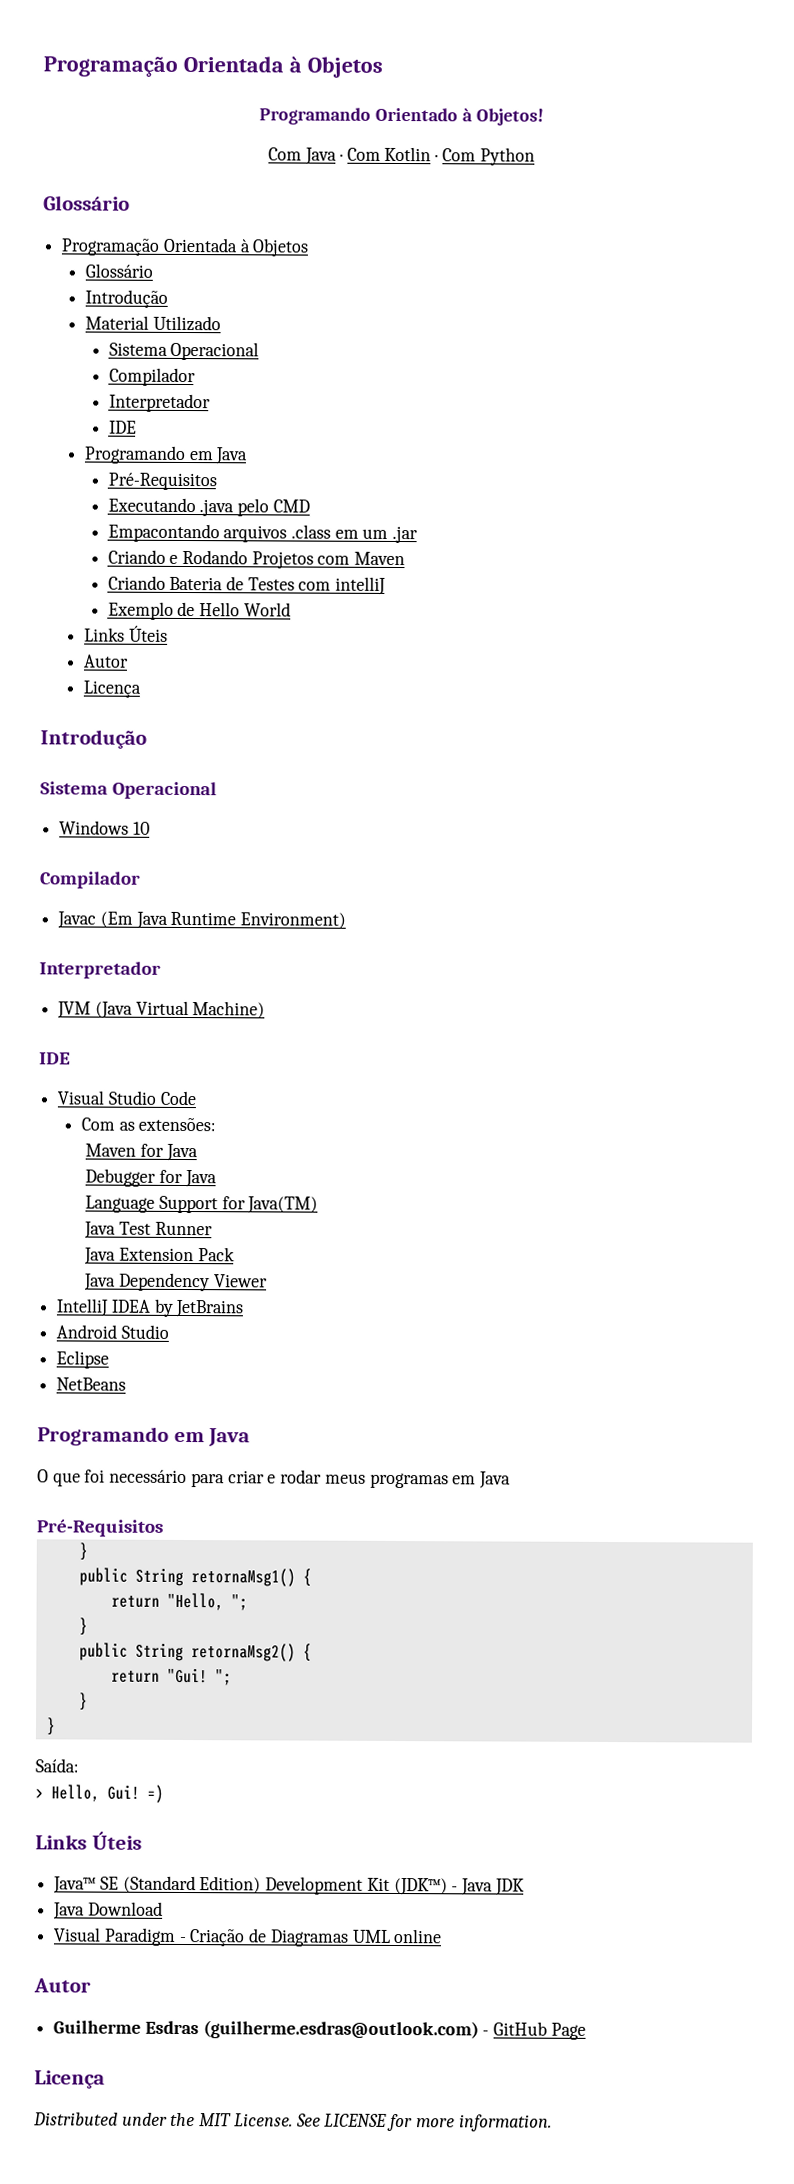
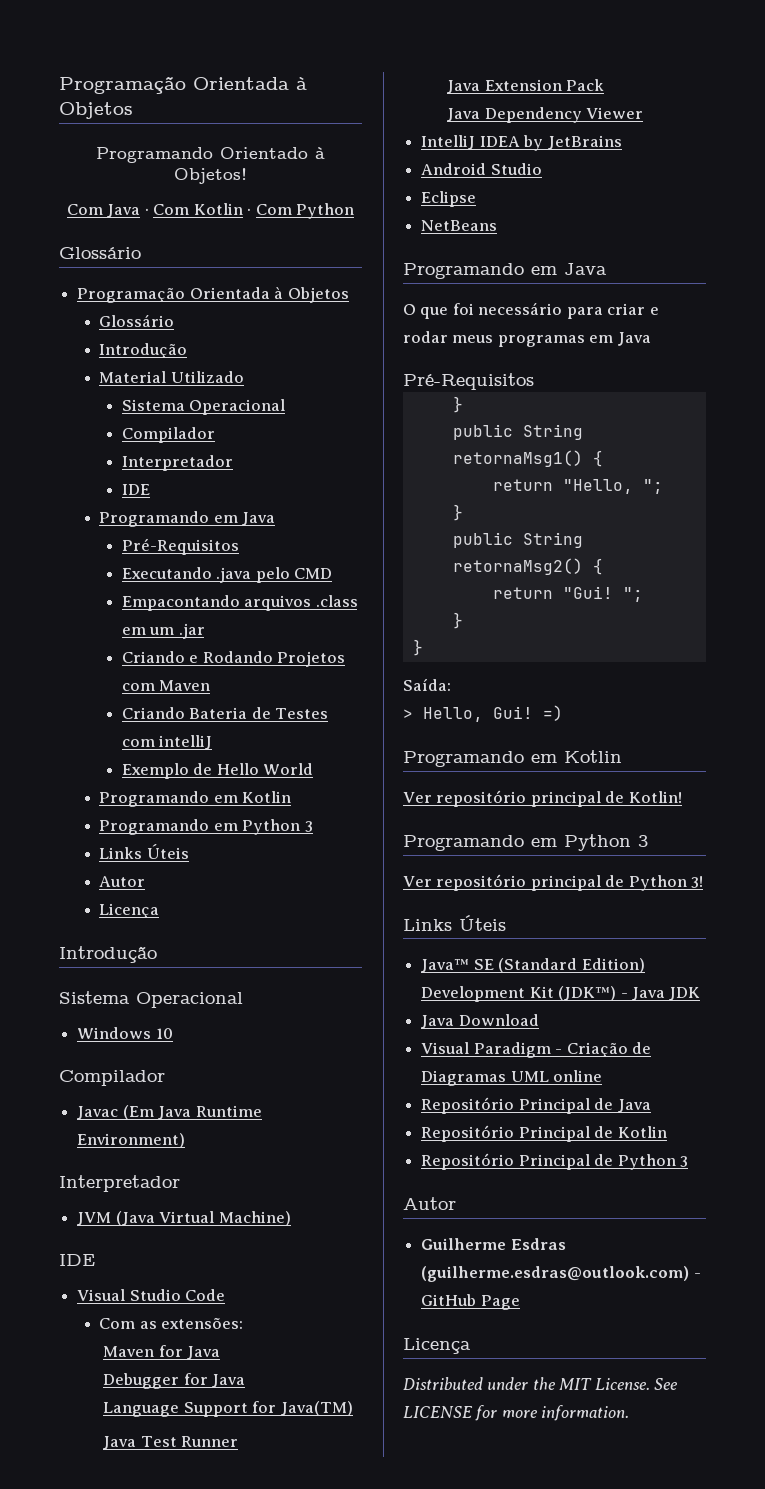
(291, 609) none -> [99,791,292,807] [99,819,313,835] // Programando em Kotlin // Programando em Python 3
(164, 1793) none -> [403,750,622,767] [403,790,682,807] [403,834,648,851] [403,874,704,891] // Programando em Kotlin // Ver repositório principal de Kotlin! // Programando em Python 3 // Ver repositório principal de Python 3!
(443, 1936) none -> [421,1097,651,1114] [421,1125,667,1142] [421,1153,688,1170] // Repositório Principal de Java // Repositório Principal de Kotlin // Repositório Principal de Python 3

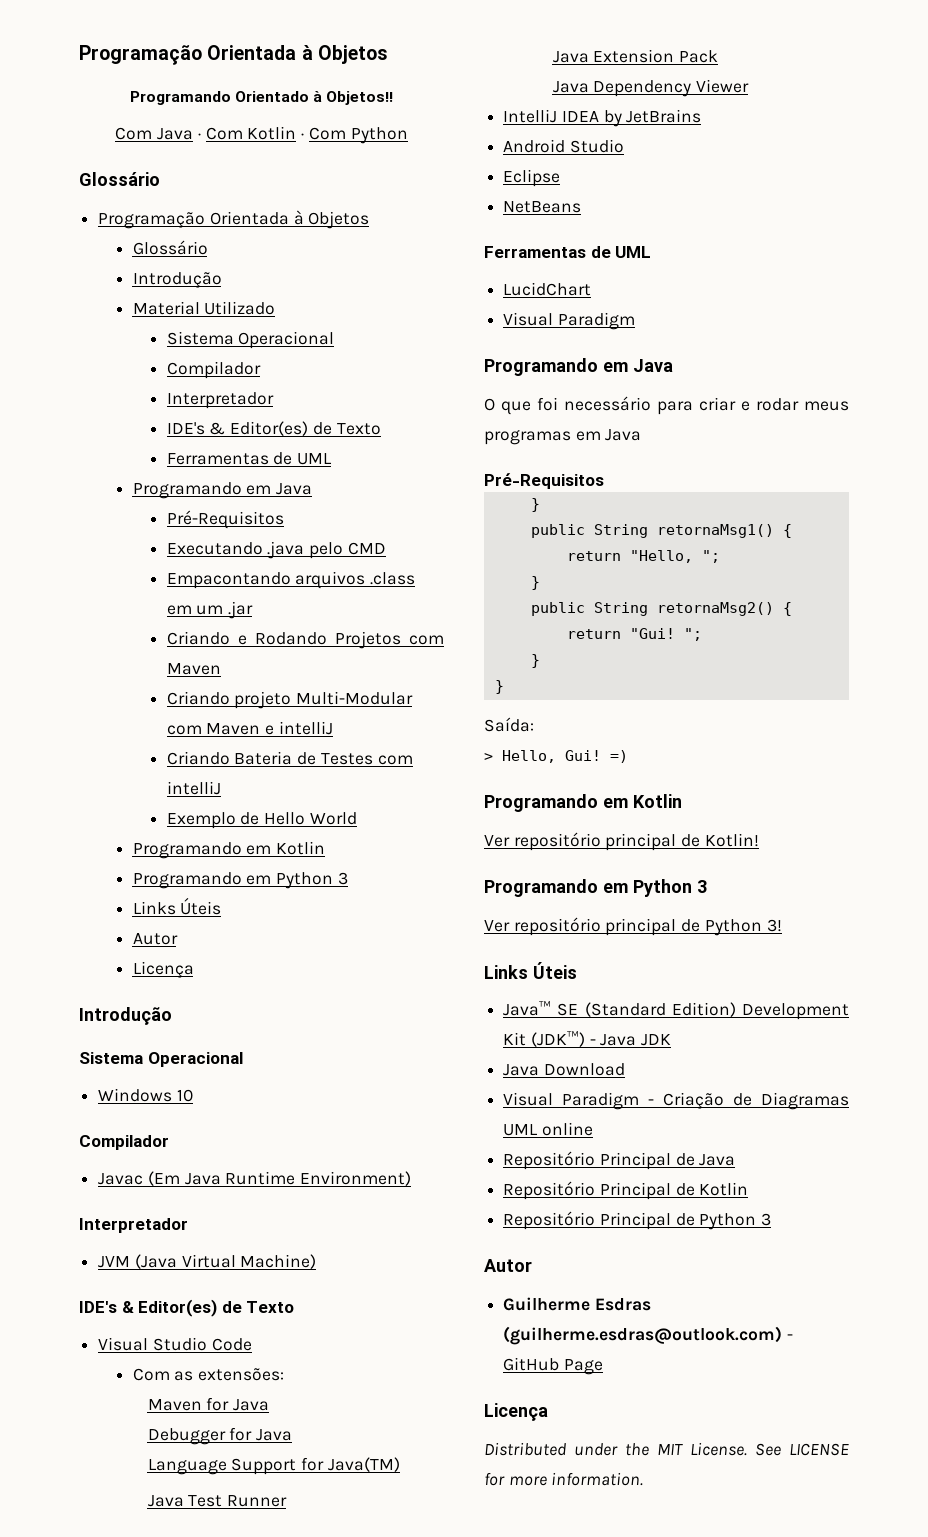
[174,168,247,184] Objetos! -> [326,91,394,105] Objetos!!
[121,484,150,495] IDE -> [166,421,381,436] [166,452,333,465] IDE's & Editor(es) de Texto // Ferramentas de UML
(211, 685) none -> [166,691,414,709] [166,721,333,735] // Criando projeto Multi-Modular com Maven e intelliJ
[59,1254,95,1266] IDE -> [79,1299,295,1317] IDE's & Editor(es) de Texto
(498, 225) none -> [484,246,652,258] [503,282,592,296] [503,312,635,330] // Ferramentas de UML // LucidChart // Visual Paradigm

